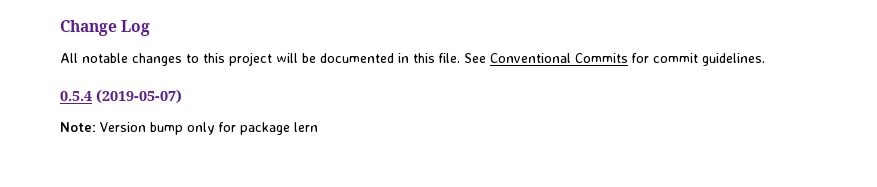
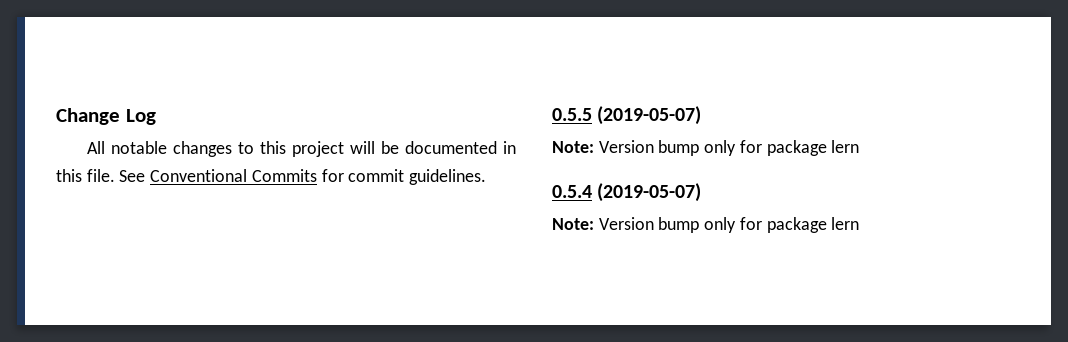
(765, 59) none -> [552,106,702,125] [552,140,860,156] // 0.5.5 (2019-05-07) // Note: Version bump only for package lern

